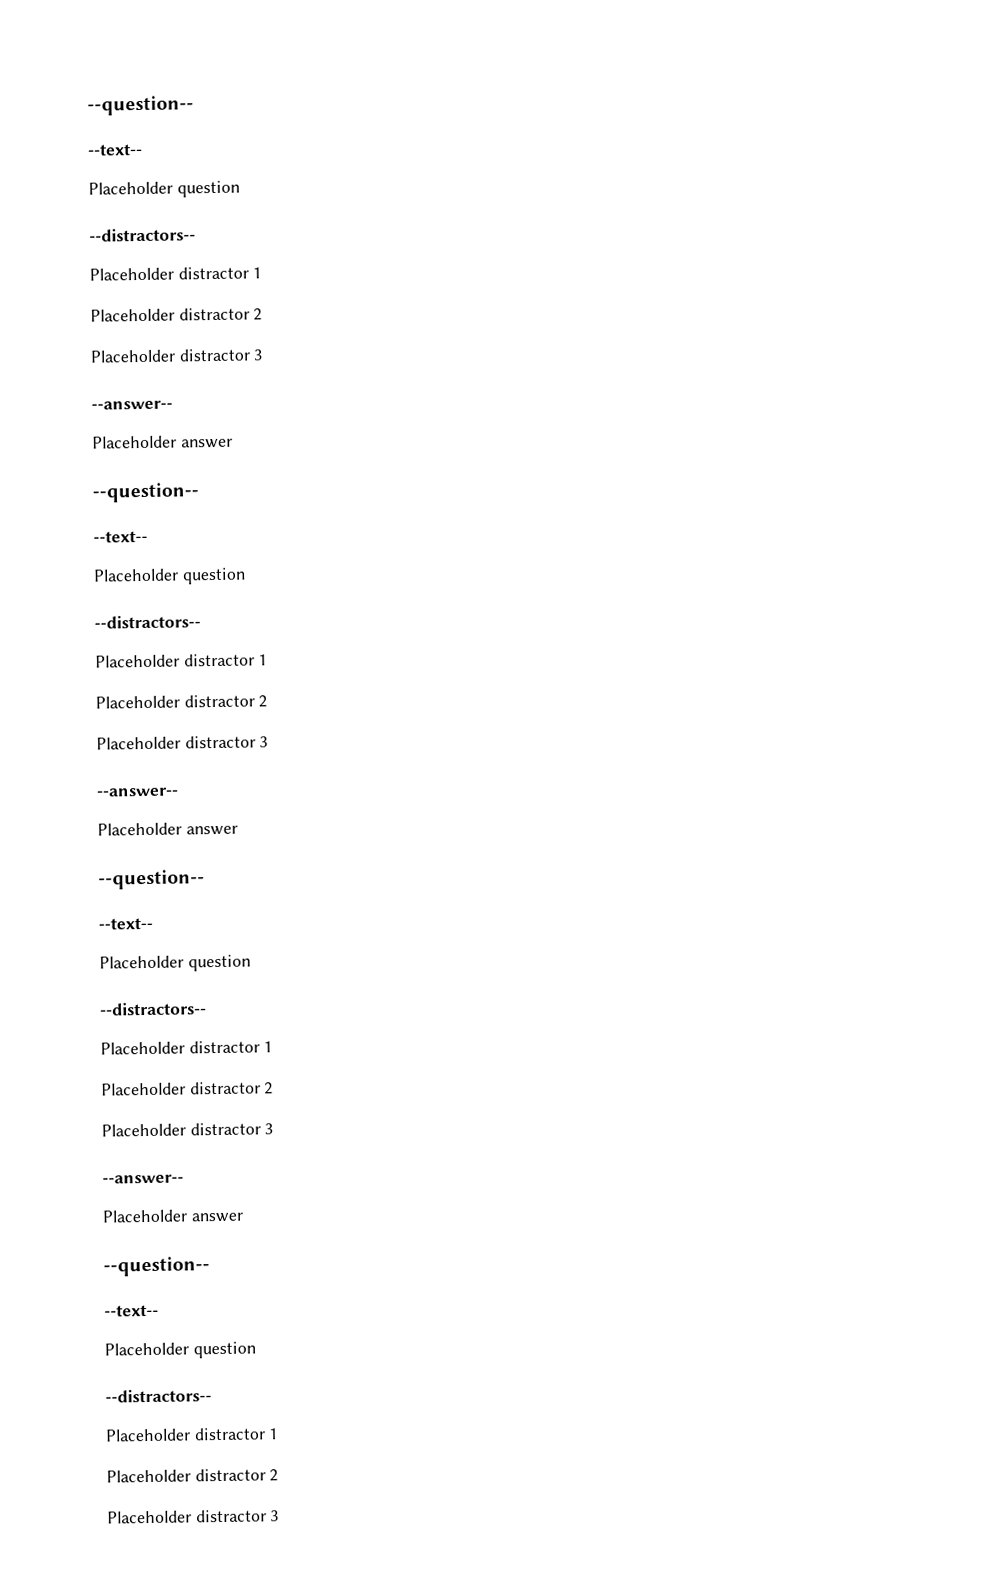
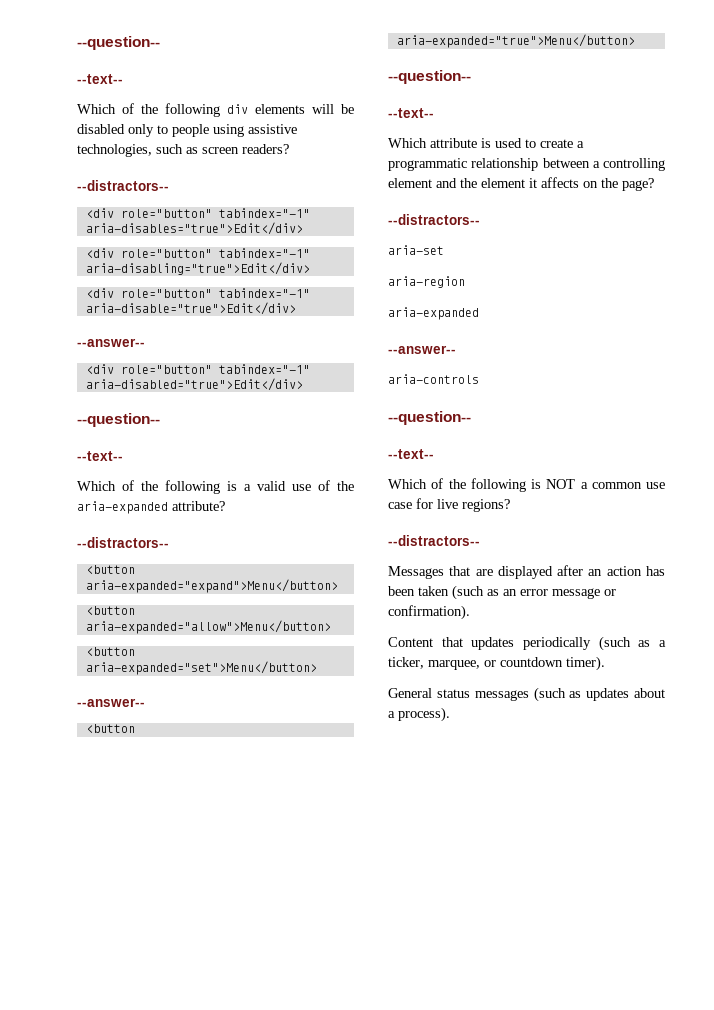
[87,95,194,116] [87,143,143,156] [88,180,240,198] [89,227,196,242] [89,266,262,281] [90,307,263,322] [90,348,263,363] [91,400,173,410] [92,435,233,449] [92,482,199,503] [93,530,148,543] [93,567,246,585] [94,614,201,629] [95,653,268,668] [95,694,268,709] [96,735,269,750] [96,787,179,797] [97,822,238,836] [98,869,205,890] [98,917,153,930] [99,954,251,972] [99,1001,207,1016] [100,1040,273,1055] [101,1081,274,1096] [101,1122,274,1137] [102,1174,184,1184] [102,1209,244,1223] [103,1256,210,1277] [104,1304,159,1317] [104,1341,256,1359] [105,1388,212,1403] [105,1427,279,1442] [106,1468,279,1483] [107,1509,280,1524] --question-- // --text-- // Placeholder question // --distractors-- // Placeholder distractor 1 // Placeholder distractor 2 // Placeholder distractor 3 // --answer-- // Placeholder answer // --question-- // --text-- // Placeholder question // --distractors-- // Placeholder distractor 1 // Placeholder distractor 2 // Placeholder distractor 3 // --answer-- // Placeholder answer // --question-- // --text-- // Placeholder question // --distractors-- // Placeholder distractor 1 // Placeholder distractor 2 // Placeholder distractor 3 // --answer-- // Placeholder answer // --question-- // --text-- // Placeholder question // --distractors-- // Placeholder distractor 1 // Placeholder distractor 2 // Placeholder distractor 3 -> [77,36,160,50] [77,74,123,84] [77,103,354,117] [77,124,297,137] [77,144,289,157] [77,180,169,191] [85,208,310,218] [85,222,303,235] [85,248,310,258] [85,262,310,275] [85,288,310,298] [85,302,296,315] [77,338,145,347] [85,364,310,374] [85,378,303,391] [77,413,160,427] [77,451,123,461] [77,480,354,494] [77,501,225,514] [77,537,169,548] [85,565,135,574] [85,579,338,593] [85,606,135,615] [85,620,331,634] [85,647,135,656] [85,661,317,675] [77,698,145,707] [85,724,135,733] [396,34,635,48] [388,70,471,84] [388,108,434,118] [388,138,584,148] [388,158,665,171] [388,177,654,191] [388,214,480,225] [388,245,444,255] [388,276,465,288] [388,307,479,320] [388,345,456,354] [388,374,479,384] [388,411,471,425] [388,449,434,459] [388,478,665,492] [388,498,510,512] [388,535,480,546] [388,565,665,579] [388,585,616,600] [388,605,470,620] [388,636,666,651] [388,656,605,671] [388,687,665,702] [388,707,450,722] --question-- // --text-- // Which of the following div elements will be disabled only to people using assistive technologies, such as screen readers? // --distractors-- // <div role="button" tabindex="-1" aria-disables="true">Edit</div> // <div role="button" tabindex="-1" aria-disabling="true">Edit</div> // <div role="button" tabindex="-1" aria-disable="true">Edit</div> // --answer-- // <div role="button" tabindex="-1" aria-disabled="true">Edit</div> // --question-- // --text-- // Which of the following is a valid use of the aria-expanded attribute? // --distractors-- // <button aria-expanded="expand">Menu</button> // <button aria-expanded="allow">Menu</button> // <button aria-expanded="set">Menu</button> // --answer-- // <button aria-expanded="true">Menu</button> // --question-- // --text-- // Which attribute is used to create a programmatic relationship between a controlling element and the element it affects on the page? // --distractors-- // aria-set // aria-region // aria-expanded // --answer-- // aria-controls // --question-- // --text-- // Which of the following is NOT a common use case for live regions? // --distractors-- // Messages that are displayed after an action has been taken (such as an error message or confirmation). // Content that updates periodically (such as a ticker, marquee, or countdown timer). // General status messages (such as updates about a process).

